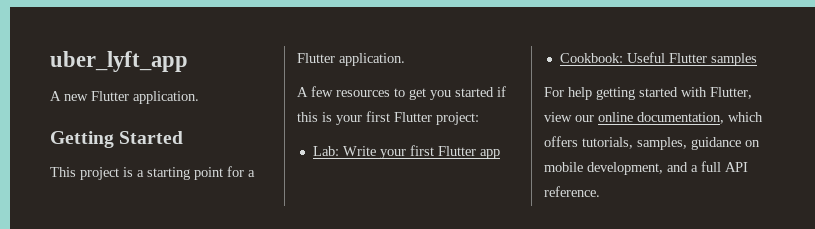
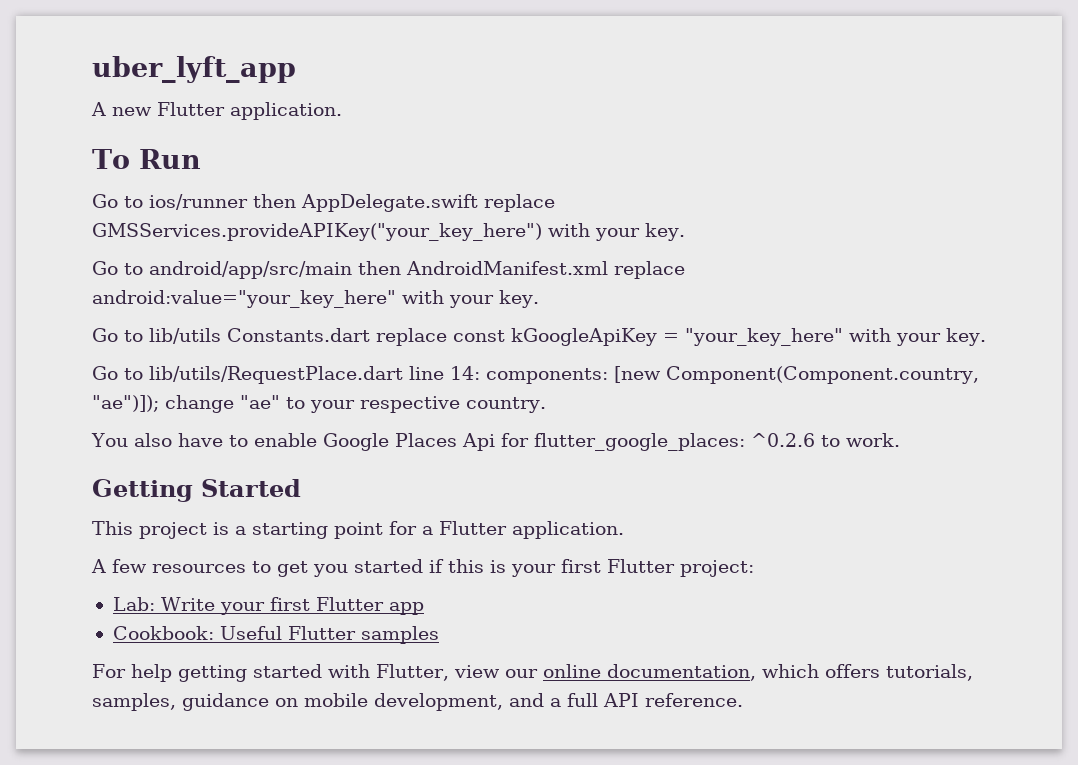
(199, 97) none -> [92,149,201,169] [92,194,555,212] [92,223,685,241] [92,261,685,279] [92,290,539,308] [92,328,986,346] [92,366,979,384] [92,395,546,413] [91,433,900,451] // To Run // Go to ios/runner then AppDelegate.swift replace GMSServices.provideAPIKey("your_key_here") with your key. // Go to android/app/src/main then AndroidManifest.xml replace android:value="your_key_here" with your key. // Go to lib/utils Constants.dart replace const kGoogleApiKey = "your_key_here" with your key. // Go to lib/utils/RequestPlace.dart line 14: components: [new Component(Component.country, "ae")]); change "ae" to your respective country. // You also have to enable Google Places Api for flutter_google_places: ^0.2.6 to work.

